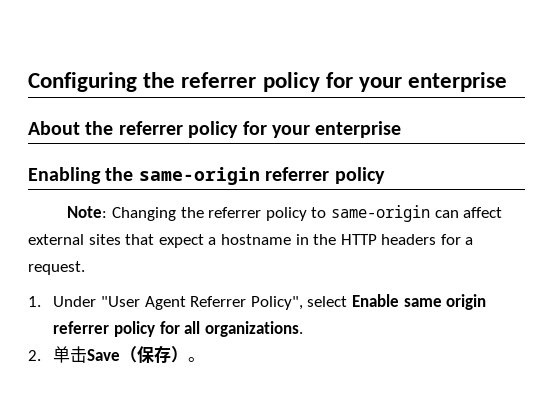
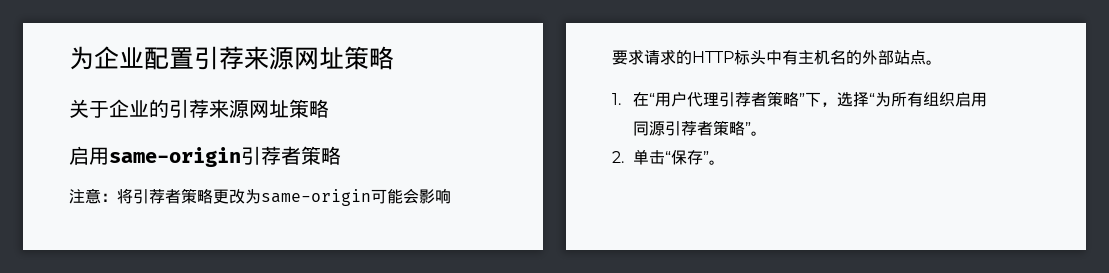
[28,72,508,92] [28,121,402,138] [28,167,385,185] [67,205,503,222] [28,234,474,248] [28,261,85,275] [28,294,487,310] [53,321,303,337] Configuring the referrer policy for your enterprise // About the referrer policy for your enterprise // Enabling the same-origin referrer policy // Note: Changing the referrer policy to same-origin can affect external sites that expect a hostname in the HTTP headers for a request. // 1. Under "User Agent Referrer Policy", select Enable same origin referrer policy for all organizations. -> [69,46,394,70] [69,99,329,118] [69,146,341,167] [69,188,451,206] [612,49,942,65] [612,91,988,107] [633,120,768,136] 为企业配置引荐来源网址策略 // 关于企业的引荐来源网址策略 // 启用same-origin引荐者策略 // 注意：将引荐者策略更改为same-origin可能会影响要求请求的HTTP标头中有主机名的外部站点。 // 1.在“用户代理引荐者策略”下，选择“为所有组织启用同源引荐者策略”。
[87,345,189,363] Save（保存） -> [665,150,710,165] “保存”

